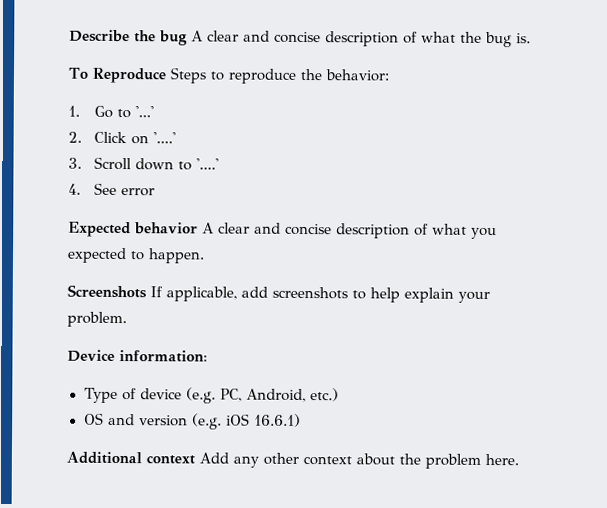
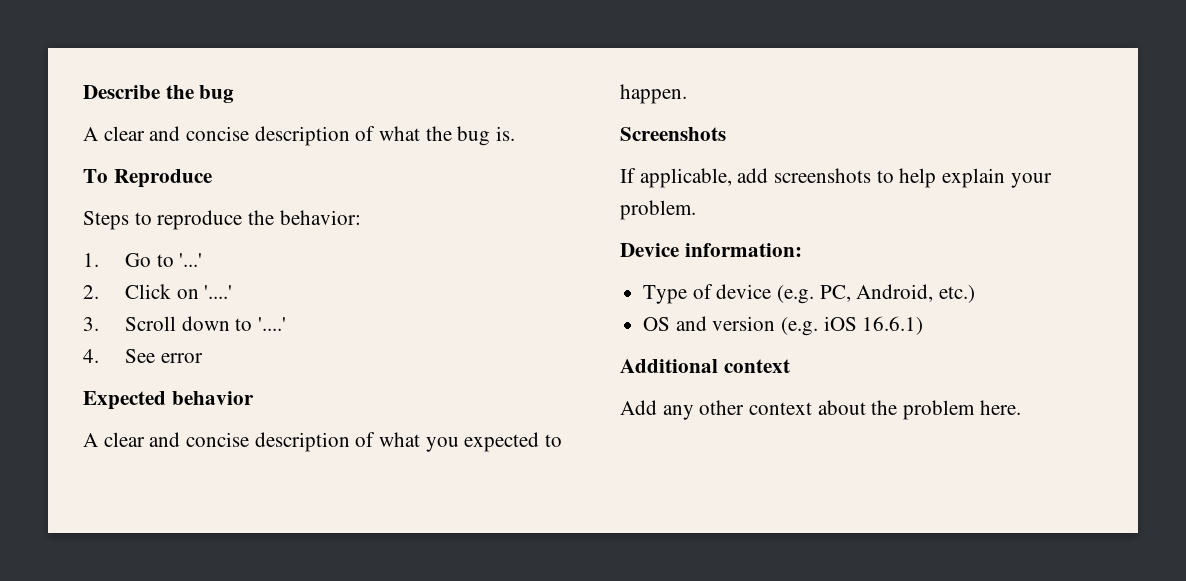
(188, 38) none -> (235, 94) //
(167, 75) none -> (212, 178) //
(198, 228) none -> (254, 398) //
(147, 291) none -> (726, 134) //
(195, 460) none -> (790, 366) //

